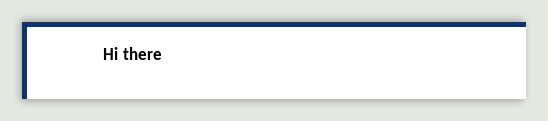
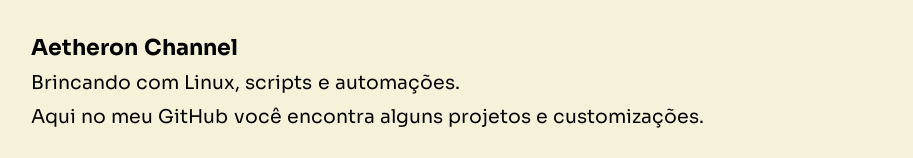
[103,47,162,60] Hi there -> [31,38,238,56] [31,74,460,94] [31,107,705,128] Aetheron Channel // Brincando com Linux, scripts e automações. // Aqui no meu GitHub você encontra alguns projetos e customizações.

